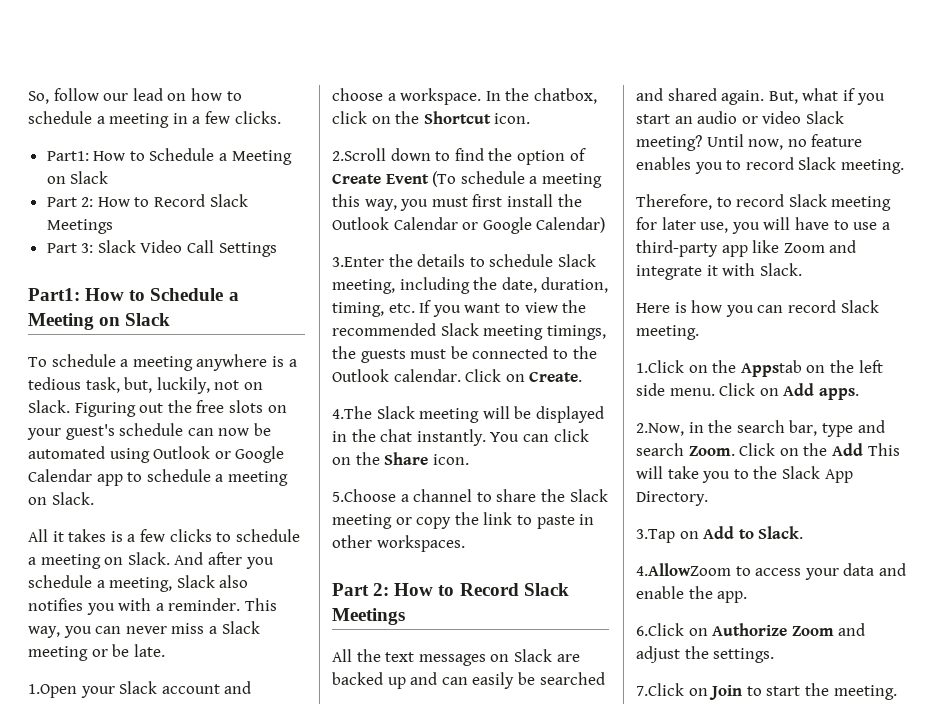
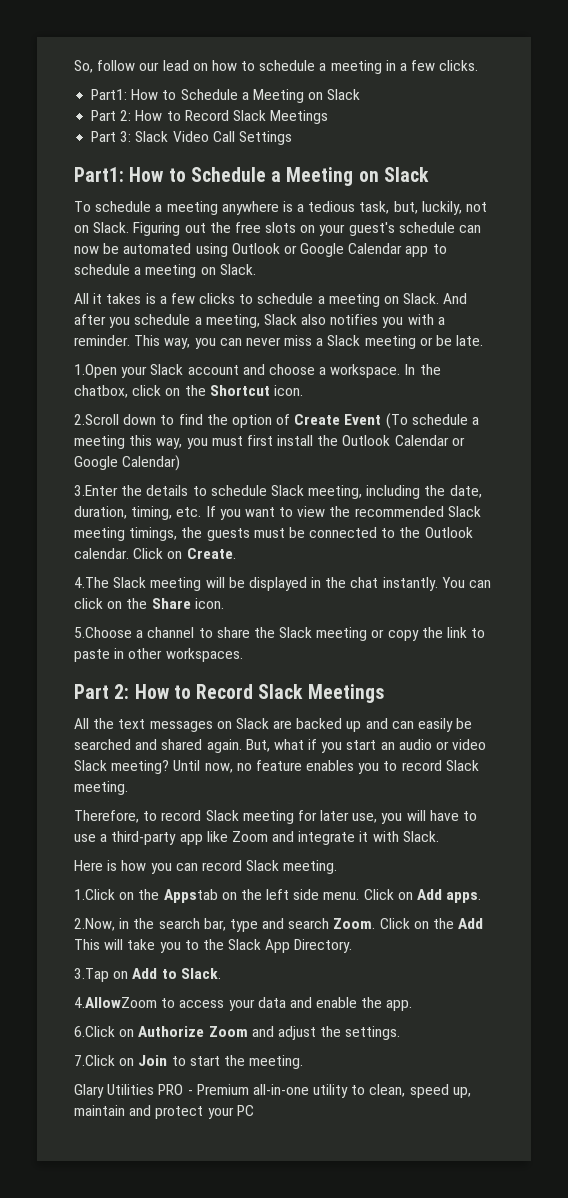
(897, 692) none -> [74,1084,471,1098] [74,1105,254,1119] // Glary Utilities PRO - Premium all-in-one utility to clean, speed up, maintain and protect your PC

